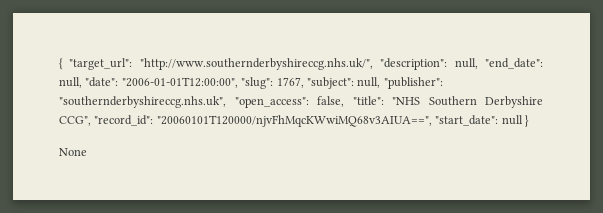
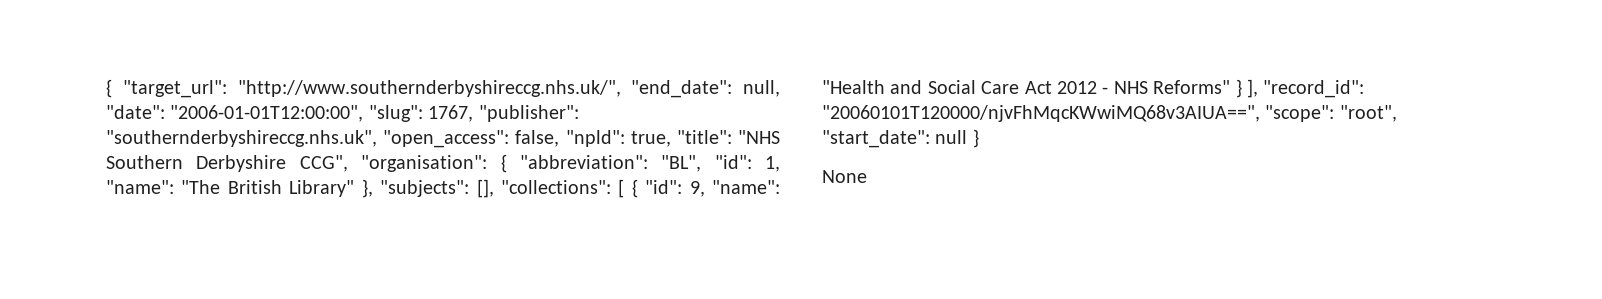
[380,58,478,70] "description": null, -> (621, 88) none
[306,77,381,89] "subject": null, -> (474, 113) none
(344, 101) none -> [565,130,671,147] "npld": true,
[94,115,432,127] "record_id": "20060101T120000/njvFhMqcKWwiMQ68v3AIUA==", -> [361,154,780,173] [106,179,780,198] [822,79,1365,98] [822,105,1397,122] "organisation": { "abbreviation": "BL", "id": 1, "name": "The British Library" }, "subjects": [], "collections": [ { "id": 9, "name": "Health and Social Care Act 2012 - NHS Reforms" } ], "record_id": "20060101T120000/njvFhMqcKWwiMQ68v3AIUA==", "scope": "root",

